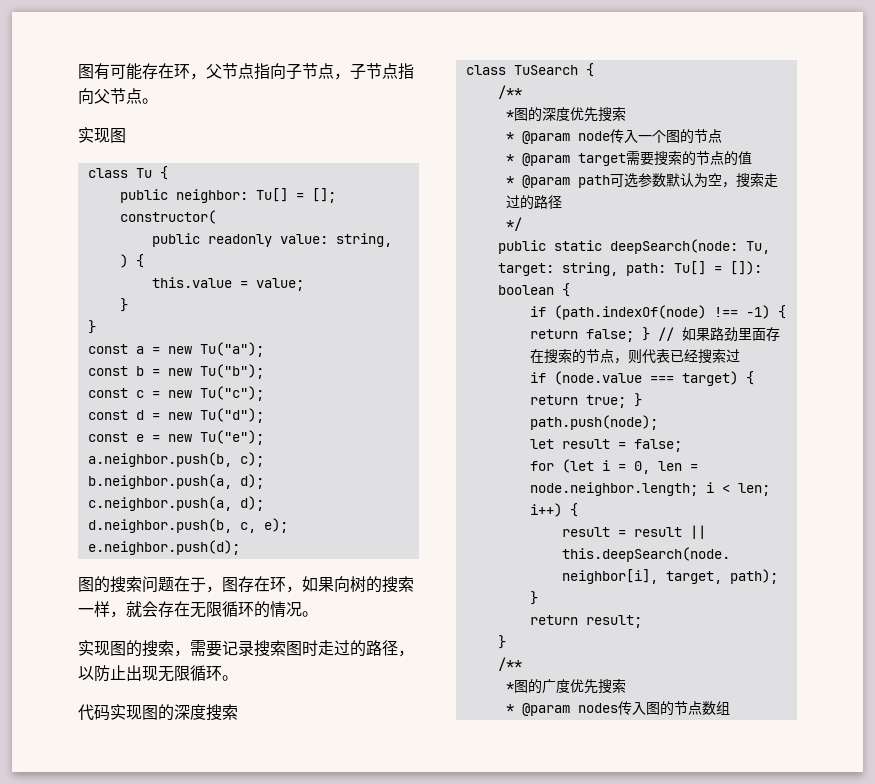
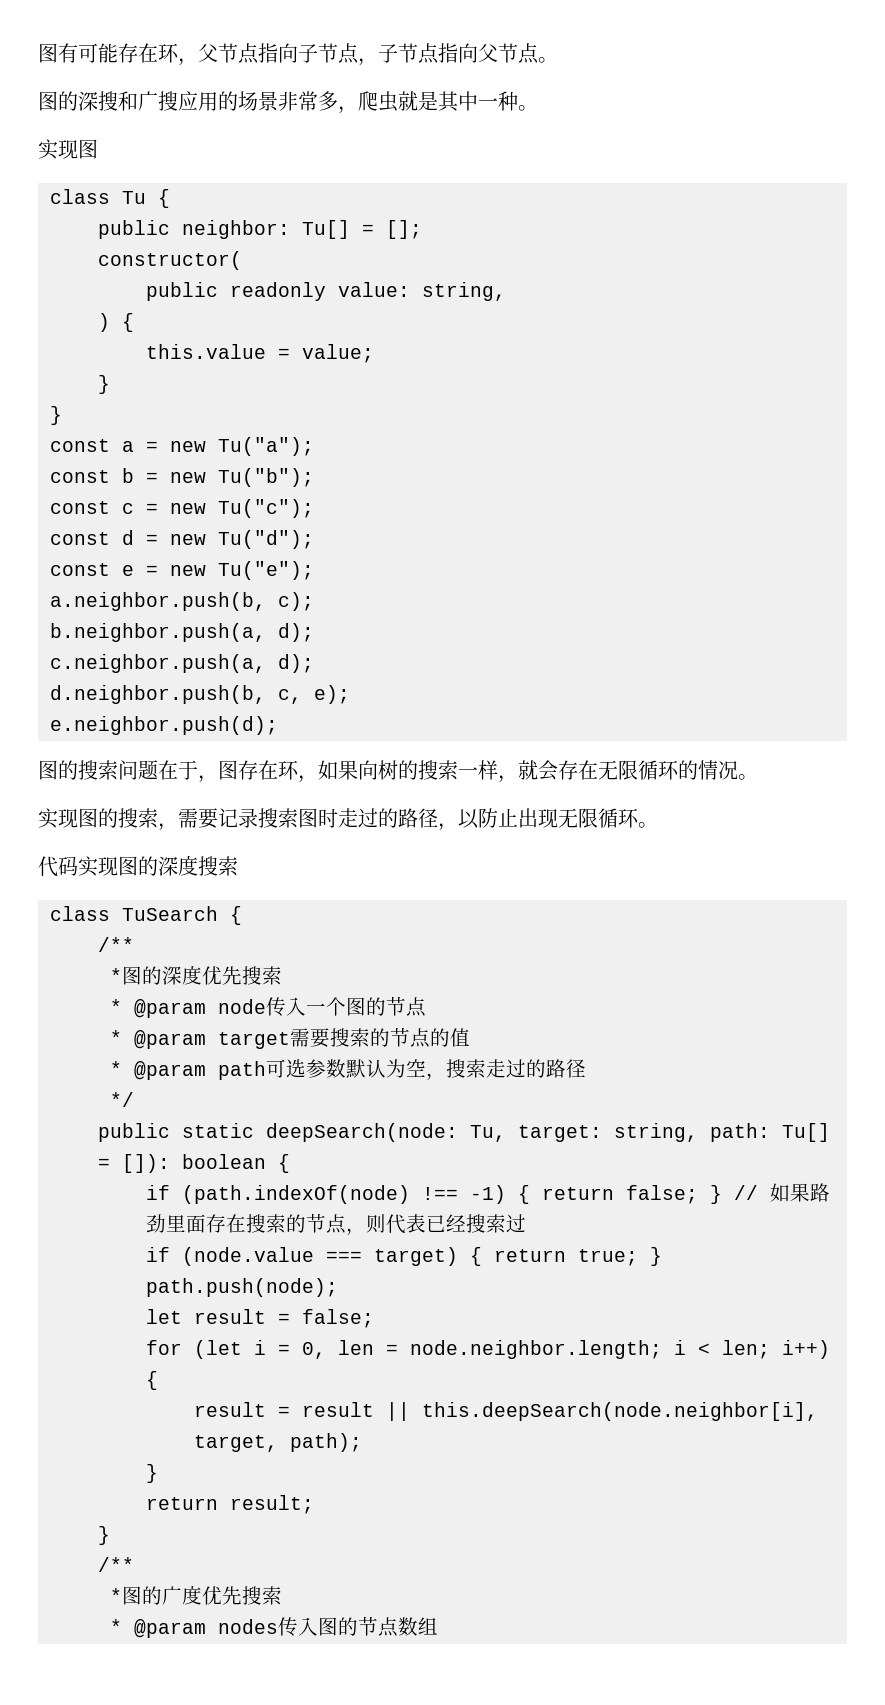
(158, 101) none -> [38,91,538,114] // 图的深搜和广搜应用的场景非常多，爬虫就是其中一种。

